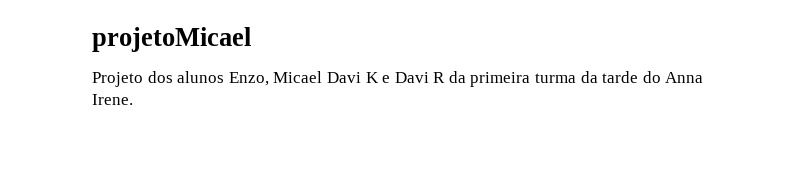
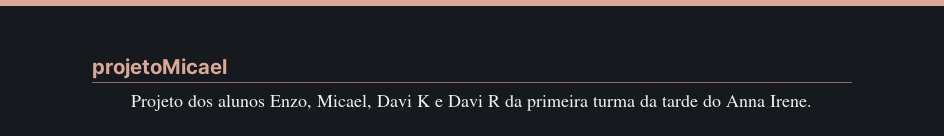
[273,71,323,83] Micael -> [317,94,373,110] Micael,

